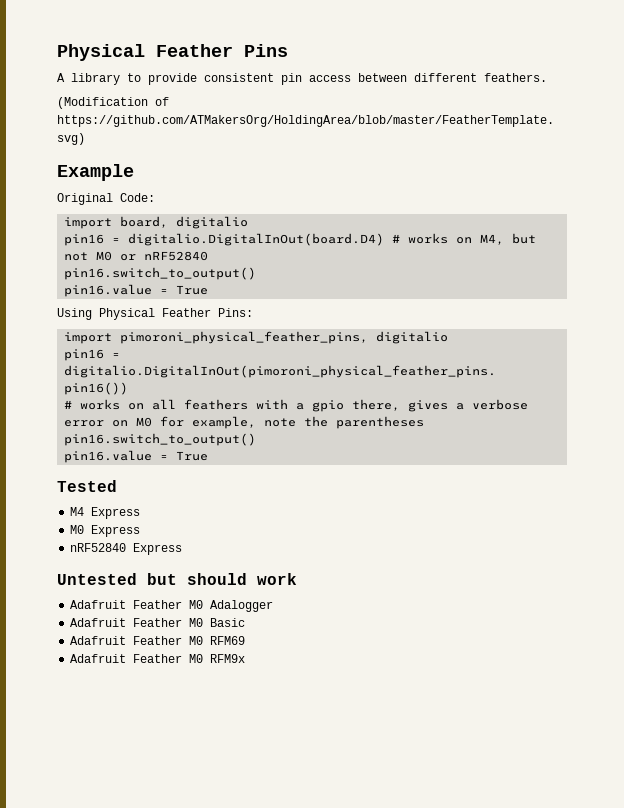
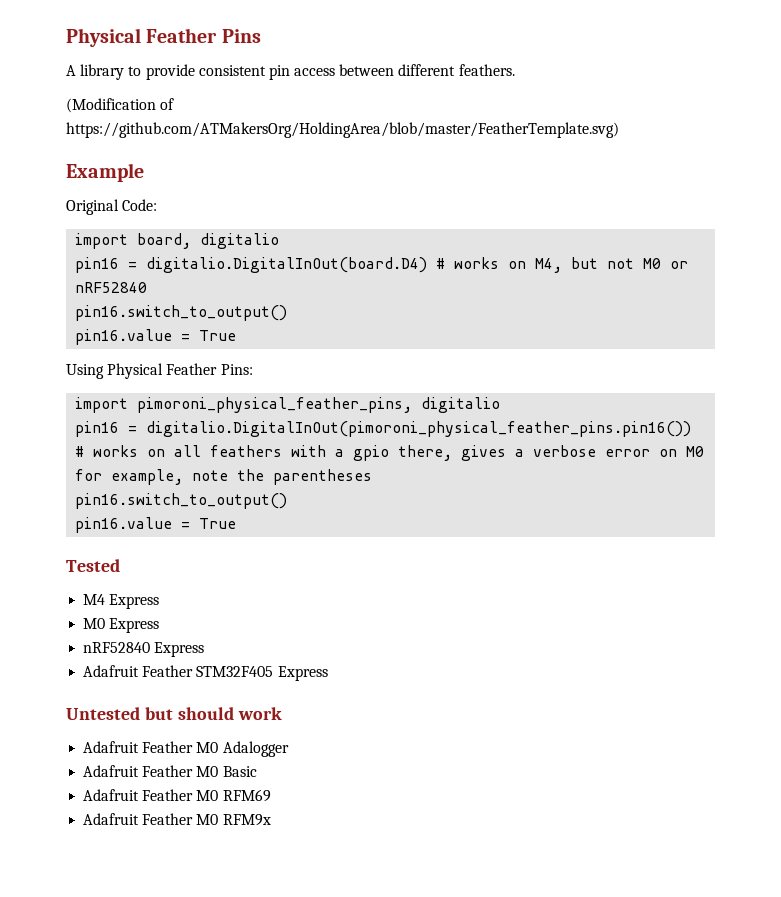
(183, 549) none -> [83,665,328,681] // Adafruit Feather STM32F405 Express

